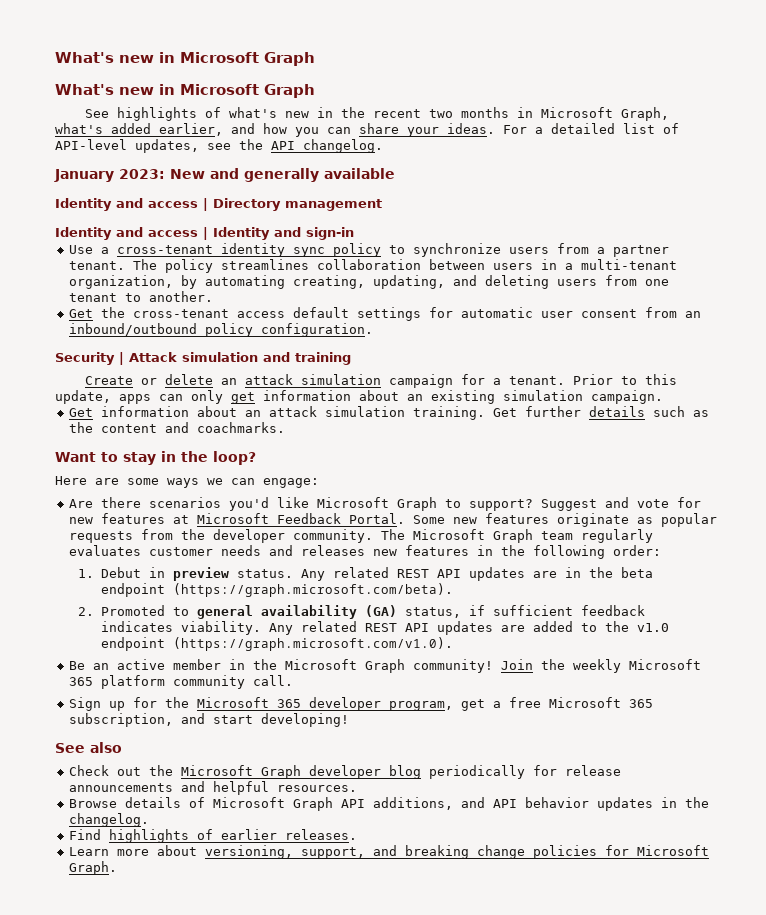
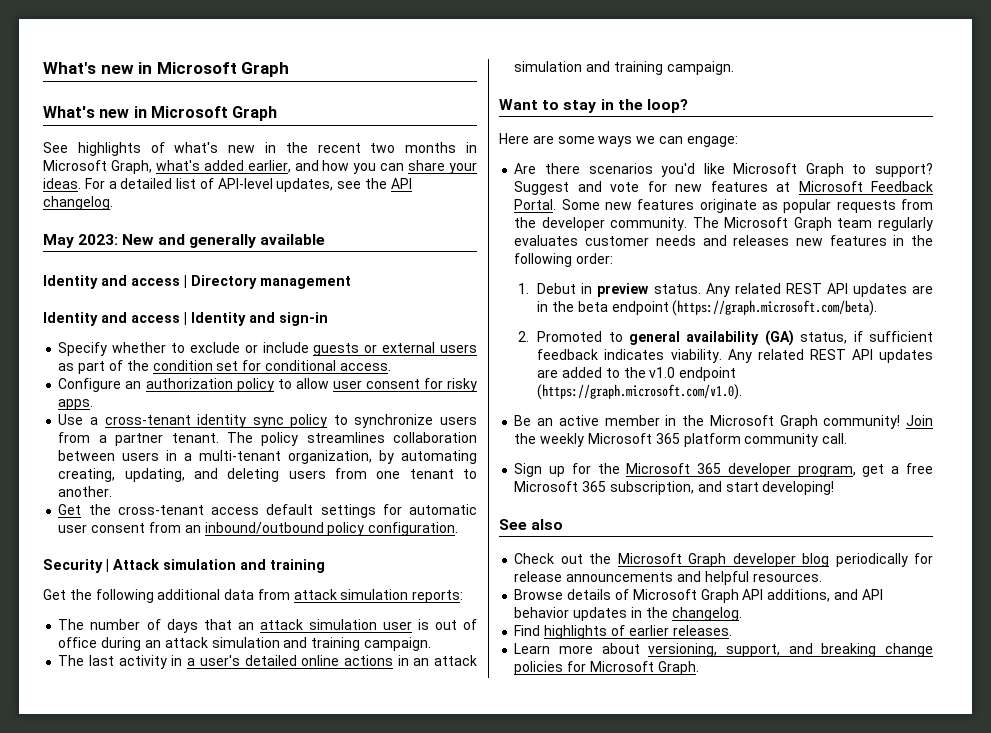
[54,169,114,182] January -> [43,234,74,248] May
(354, 233) none -> [58,342,477,356] [58,360,391,374] [58,378,477,392] [58,399,94,410] // Specify whether to exclude or include guests or external users as part of the condition set for conditional access. // Configure an authorization policy to allow user consent for risky apps.
[85,374,678,388] [55,390,663,404] [68,406,709,420] [68,422,285,433] Create or delete an attack simulation campaign for a tenant. Prior to this update, apps can only get information about an existing simulation campaign. // Get information about an attack simulation training. Get further details such as the content and coachmarks. -> [43,589,464,603] [58,619,478,633] [58,637,431,651] [58,655,477,669] [514,61,734,75] Get the following additional data from attack simulation reports: // The number of days that an attack simulation user is out of office during an attack simulation and training campaign. // The last activity in a user's detailed online actions in an attack simulation and training campaign.

